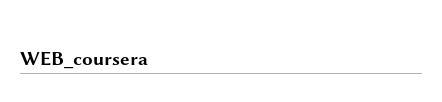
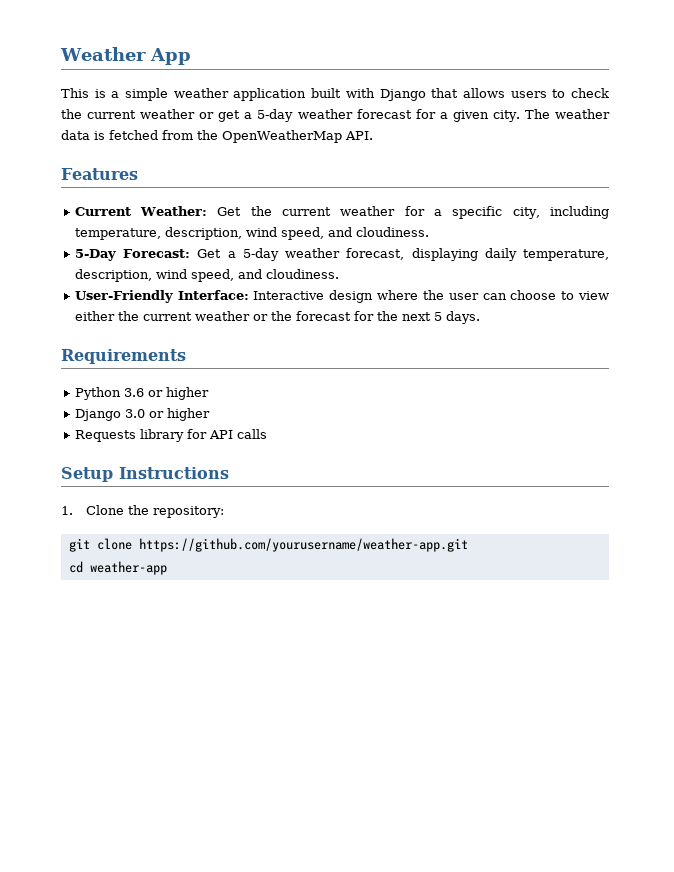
[20,51,148,69] WEB_coursera -> [60,47,191,65] [61,88,609,101] [61,109,611,122] [61,130,373,143] [61,168,138,180] [74,206,609,219] [74,227,429,240] [74,248,609,261] [74,269,339,282] [74,290,609,303] [74,311,480,324] [61,349,186,364] [74,387,209,400] [74,408,210,421] [74,429,267,442] [61,467,229,482] [61,505,224,518] [68,538,468,552] [68,561,167,575] Weather App // This is a simple weather application built with Django that allows users to check the current weather or get a 5-day weather forecast for a given city. The weather data is fetched from the OpenWeatherMap API. // Features // Current Weather: Get the current weather for a specific city, including temperature, description, wind speed, and cloudiness. // 5-Day Forecast: Get a 5-day weather forecast, displaying daily temperature, description, wind speed, and cloudiness. // User-Friendly Interface: Interactive design where the user can choose to view either the current weather or the forecast for the next 5 days. // Requirements // Python 3.6 or higher // Django 3.0 or higher // Requests library for API calls // Setup Instructions // 1. Clone the repository: // git clone https://github.com/yourusername/weather-app.git // cd weather-app

